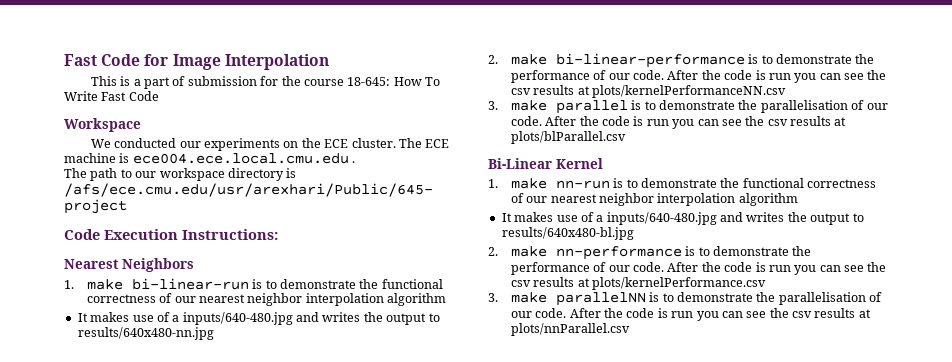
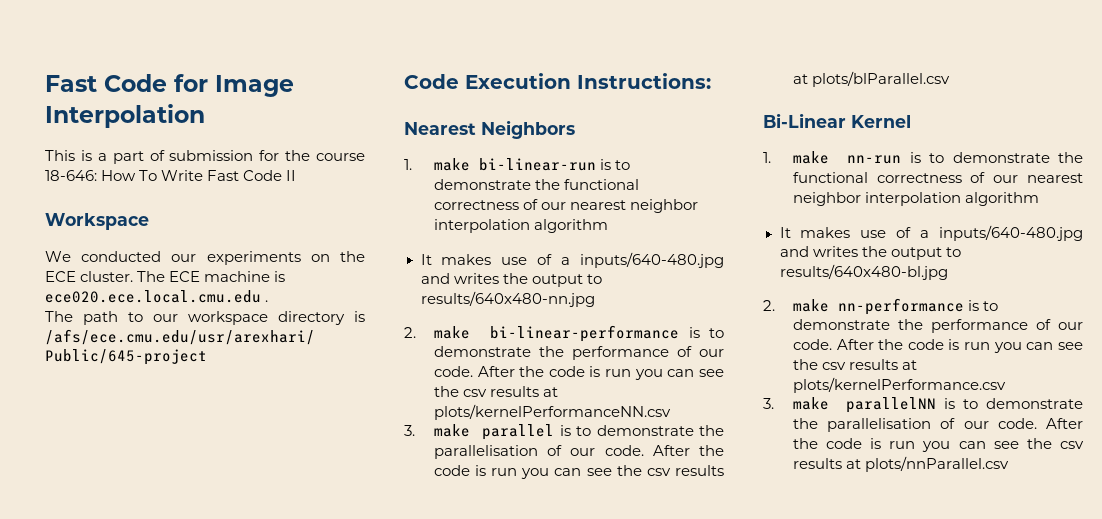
[347,77,391,86] 18-645: -> [45,170,97,181] 18-646:
(159, 96) none -> [286,170,297,181] II
[132,153,349,164] ece004.ece.local.cmu.edu -> [45,290,261,303] ece020.ece.local.cmu.edu

